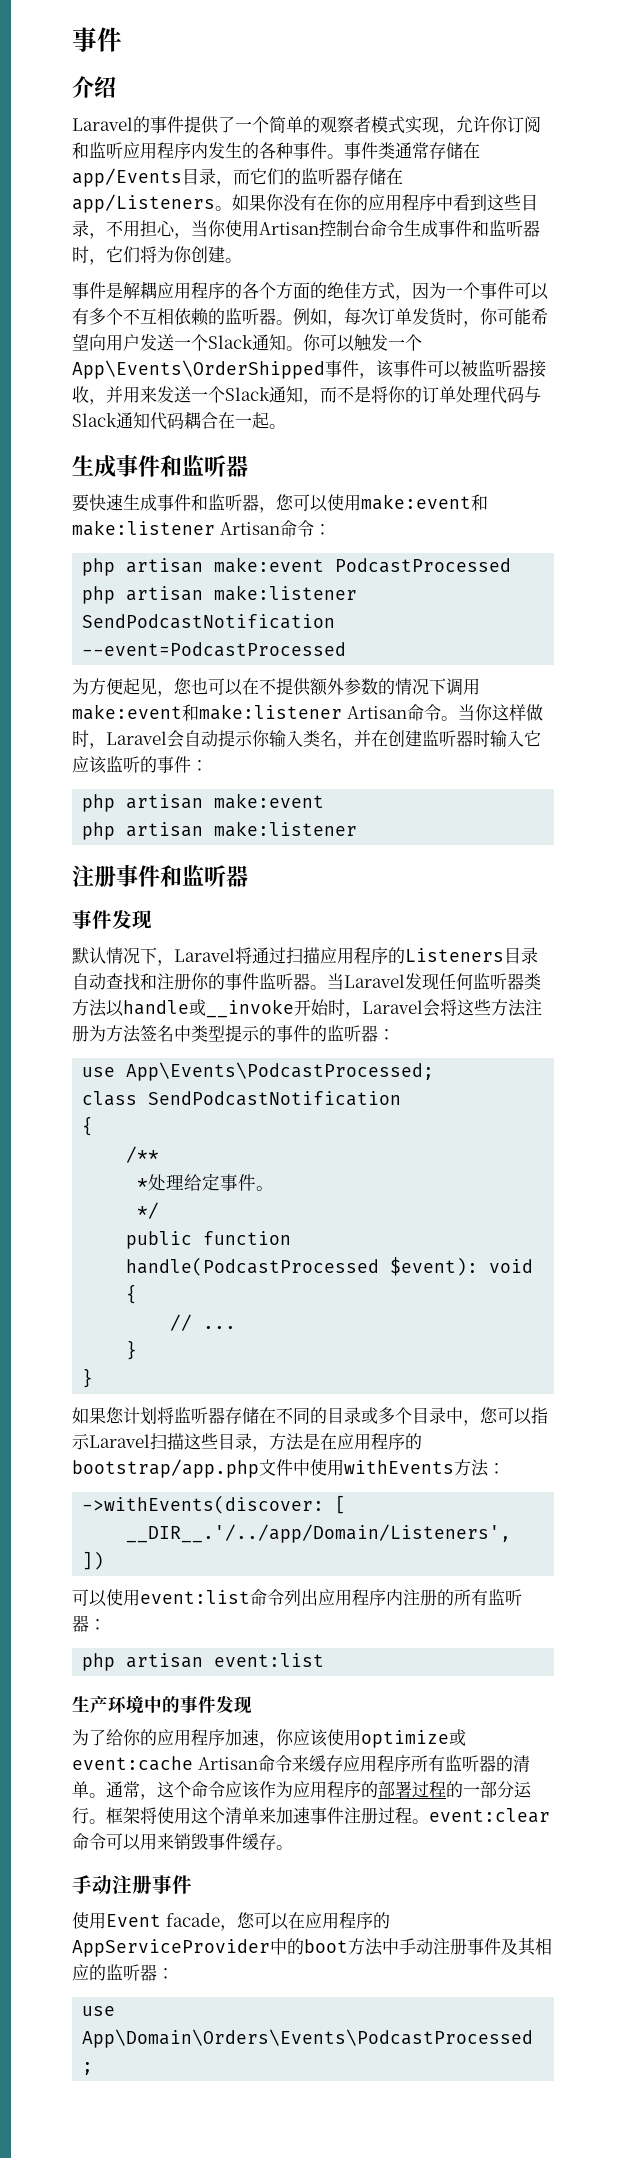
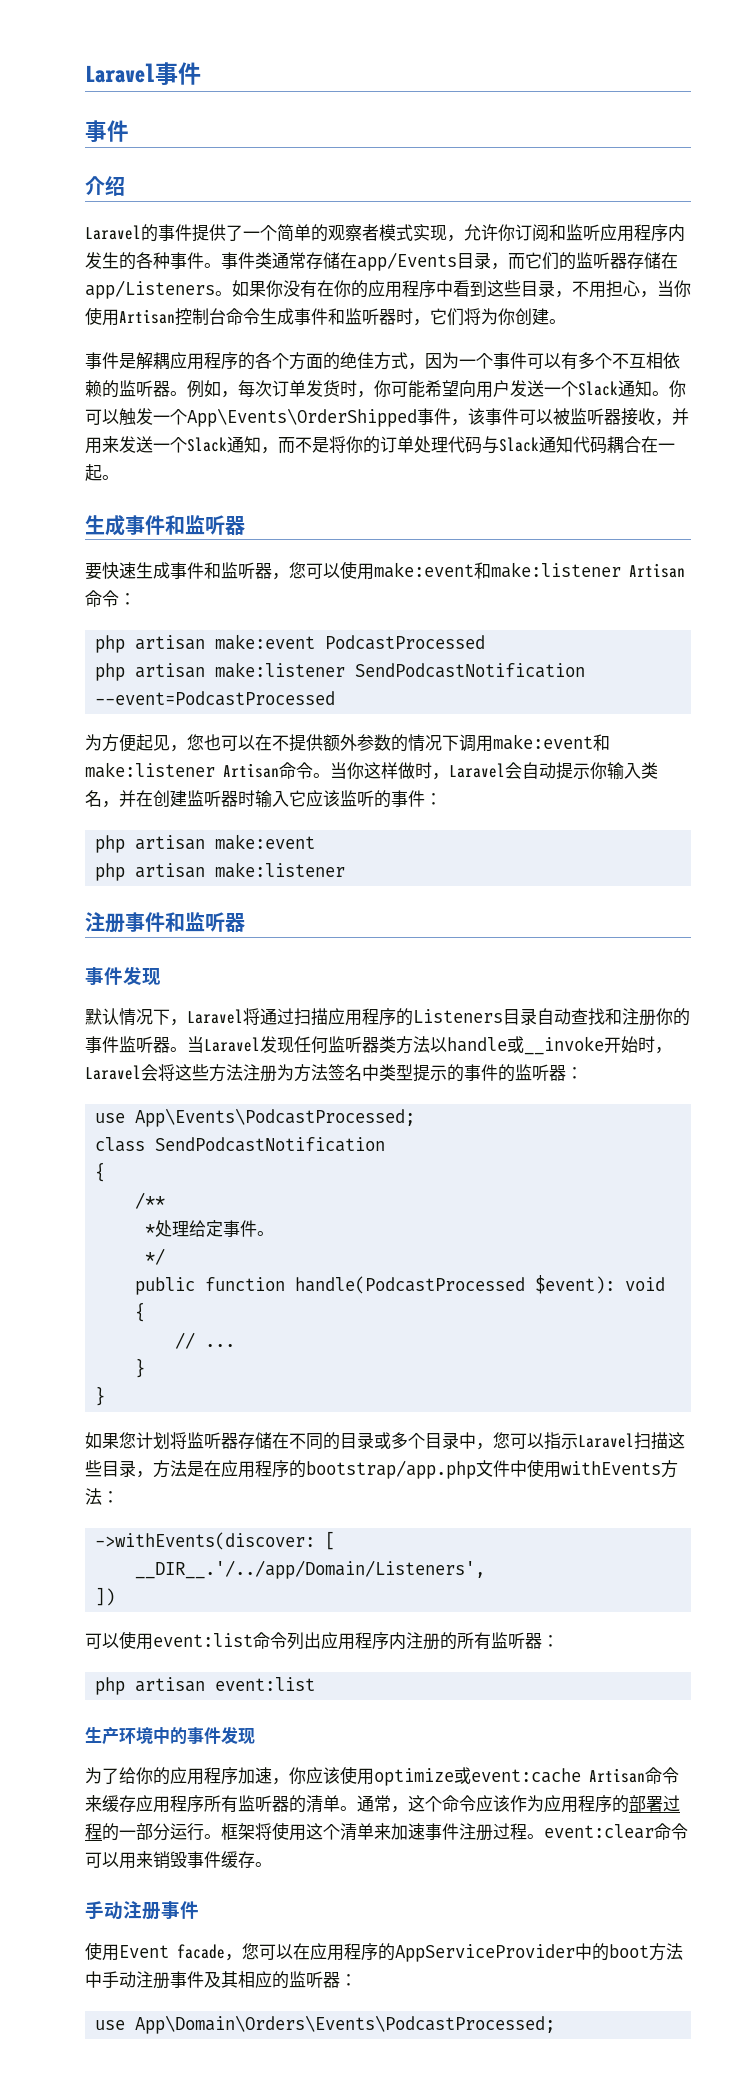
(72, 39) none -> [85,62,201,85] Laravel事件 //

